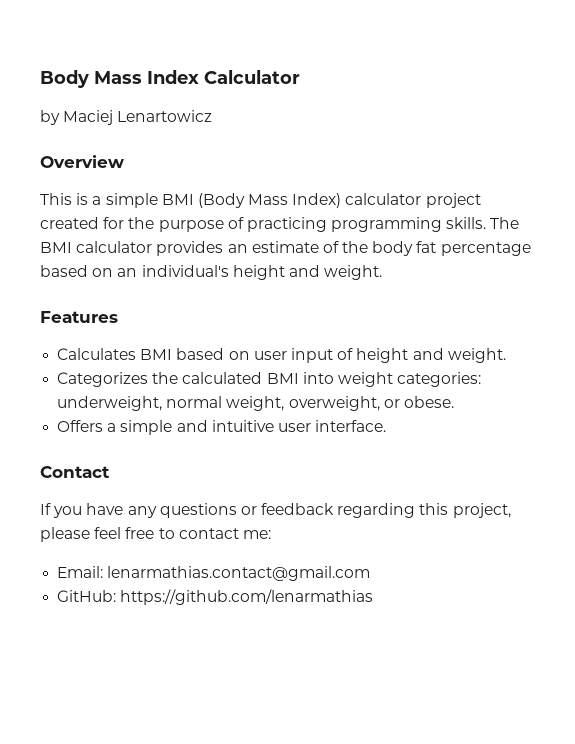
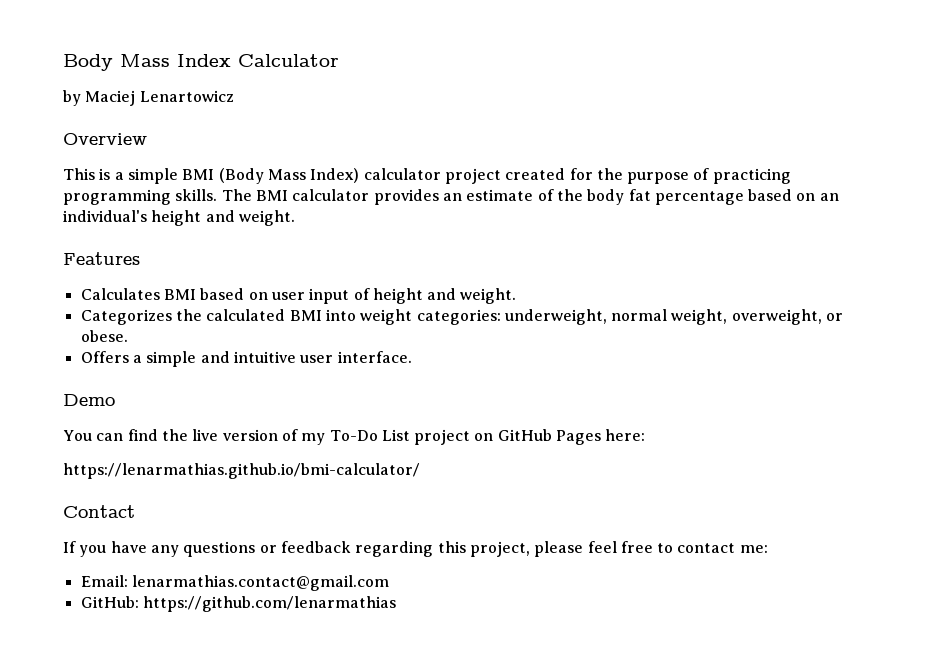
(387, 426) none -> [63,394,115,406] [63,429,646,445] [63,463,420,479] // Demo // You can find the live version of my To-Do List project on GitHub Pages here: // https://lenarmathias.github.io/bmi-calculator/

